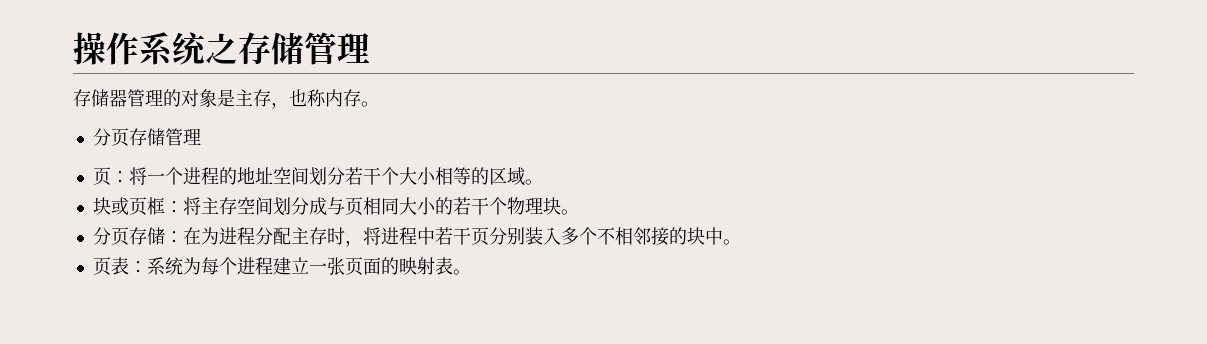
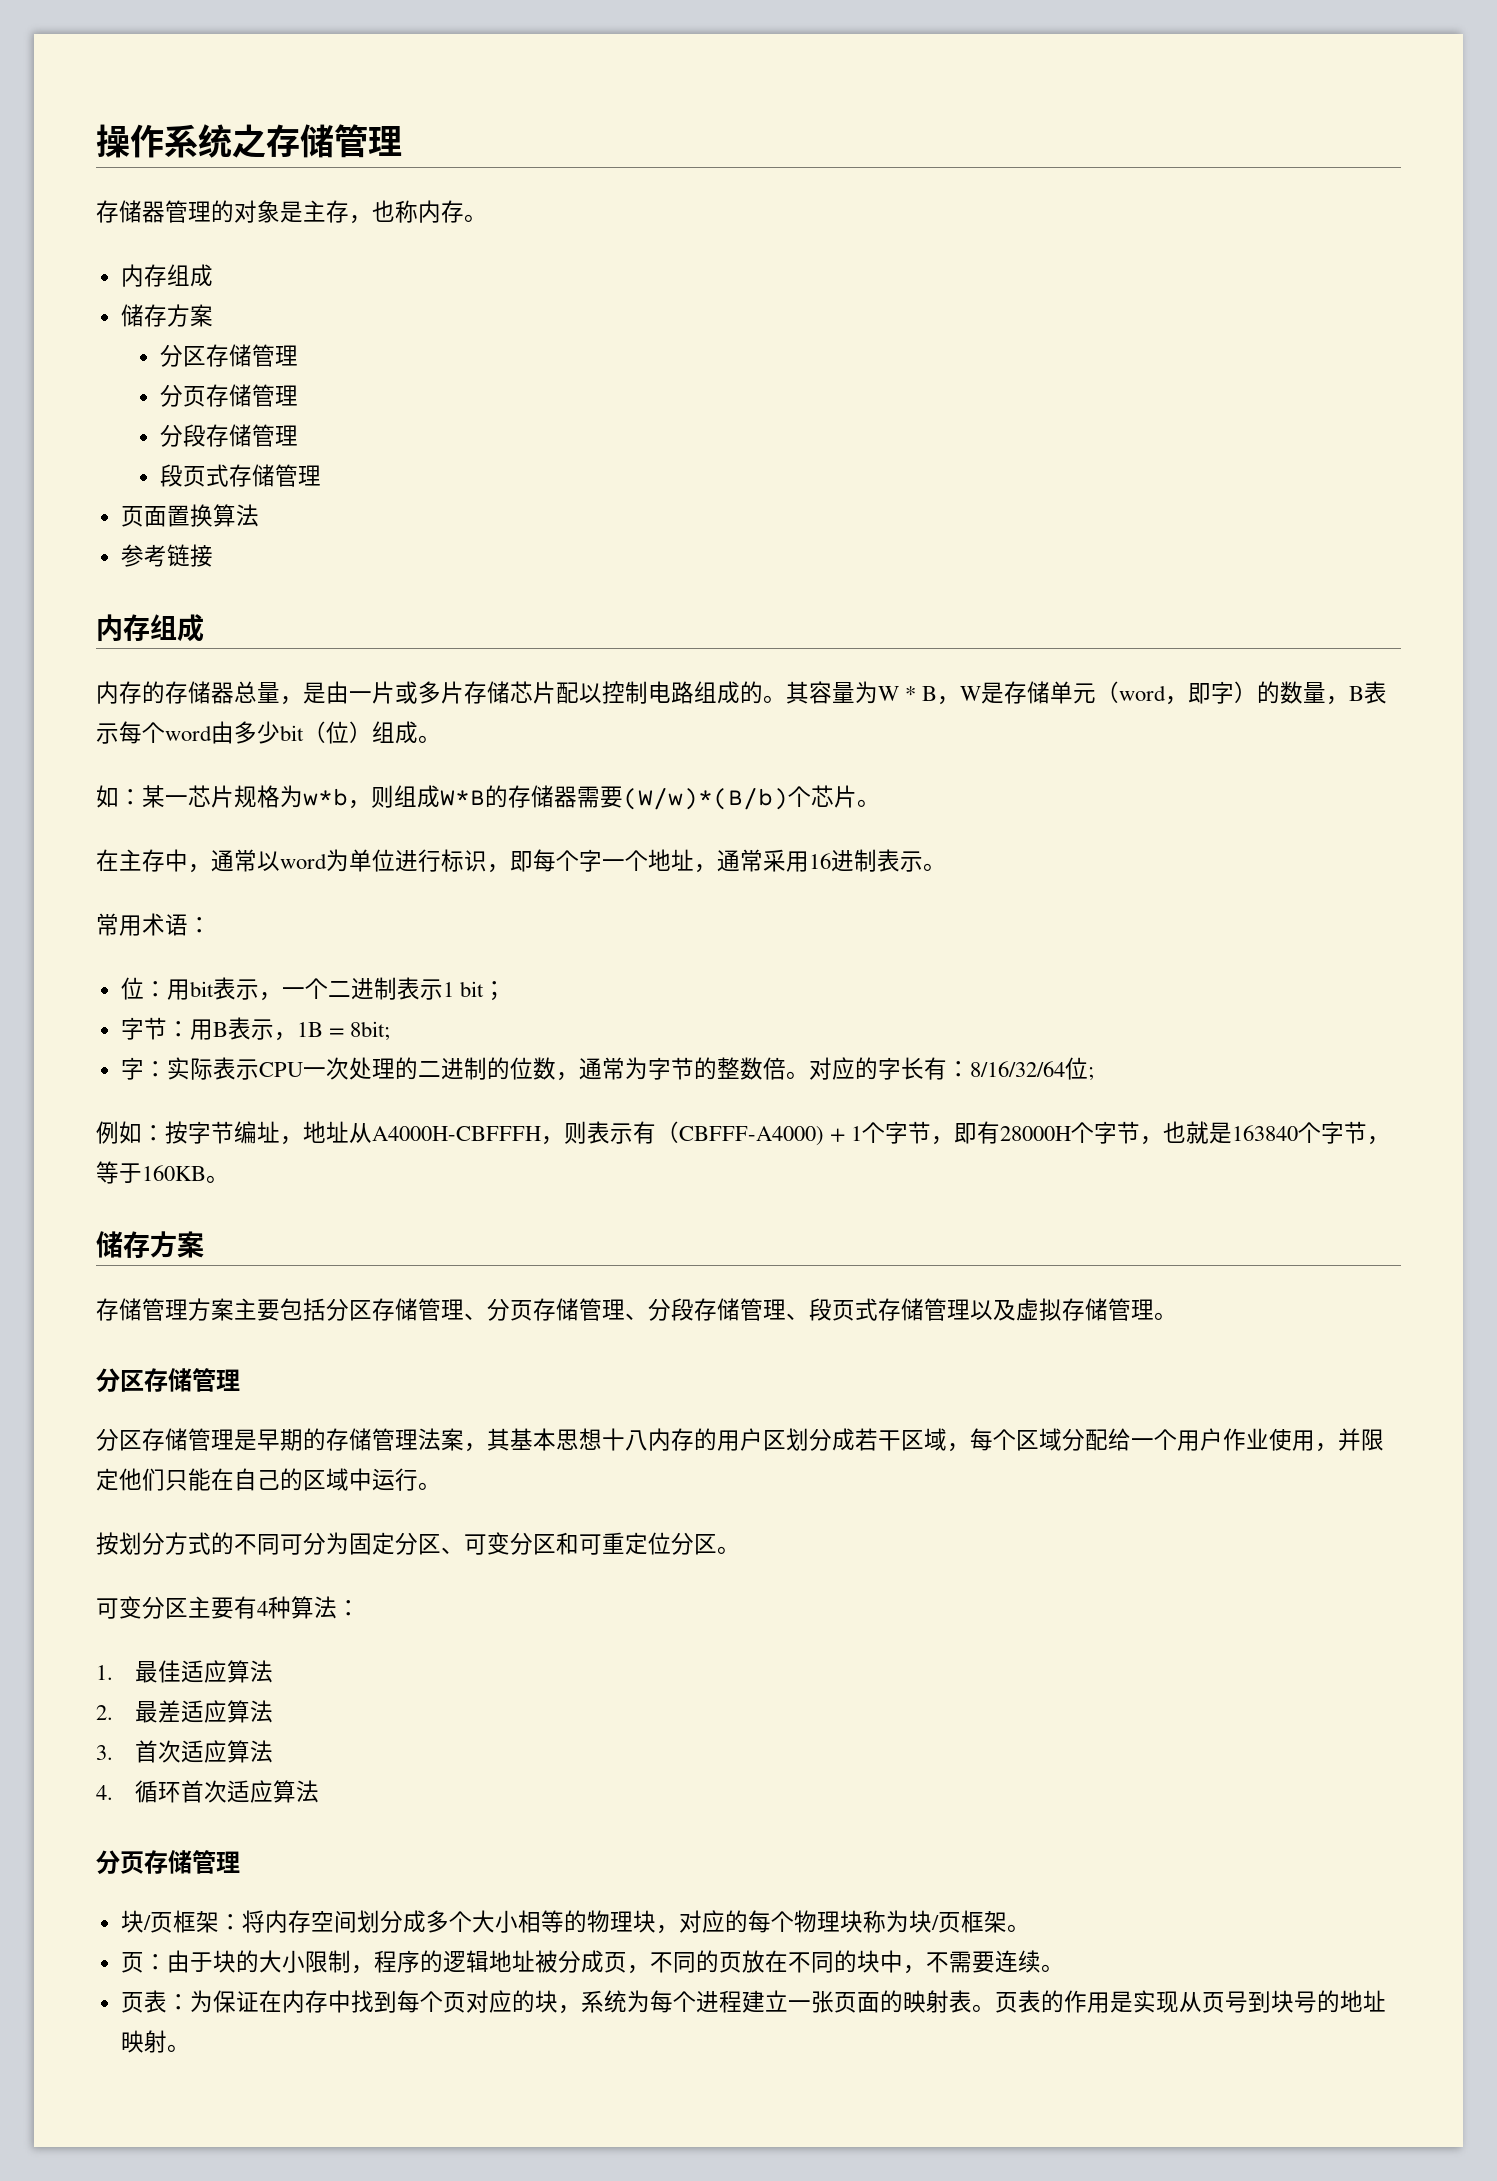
[92,128,201,147] [92,167,381,186] 分页存储管理 // 页：将一个进程的地址空间划分若干 -> [120,264,213,287] [120,304,213,327] [159,344,298,367] [159,384,298,407] [159,424,298,447] [159,464,321,487] [120,504,259,527] [120,544,213,567] [96,614,204,642] [96,681,1388,705] [96,721,441,744] [96,785,880,810] [96,849,946,873] [96,913,211,936] [120,977,506,1001] [120,1017,390,1041] [120,1057,1094,1081] [96,1121,1391,1146] [96,1161,229,1184] [96,1231,204,1258] [96,1298,1177,1321] [96,1368,240,1393] [96,1428,1384,1452] [96,1468,441,1491] [96,1532,740,1555] [96,1596,360,1619] [96,1660,274,1683] [96,1700,274,1723] [96,1740,274,1763] [96,1780,320,1803] [96,1850,240,1875] [120,1910,449,1933] 内存组成 // 储存方案 // 分区存储管理 // 分页存储管理 // 分段存储管理 // 段页式存储管理 // 页面置换算法 // 参考链接 // 内存组成 // 内存的存储器总量，是由一片或多片存储芯片配以控制电路组成的。其容量为W * B，W是存储单元（word，即字）的数量，B表示每个word由多少bit（位）组成。 // 如：某一芯片规格为w*b，则组成W*B的存储器需要(W/w)*(B/b)个芯片。 // 在主存中，通常以word为单位进行标识，即每个字一个地址，通常采用16进制表示。 // 常用术语： // 位：用bit表示，一个二进制表示1 bit； // 字节：用B表示，1B = 8bit; // 字：实际表示CPU一次处理的二进制的位数，通常为字节的整数倍。对应的字长有：8/16/32/64位; // 例如：按字节编址，地址从A4000H-CBFFFH，则表示有（CBFFF-A4000) + 1个字节，即有28000H个字节，也就是163840个字节，等于160KB。 // 储存方案 // 存储管理方案主要包括分区存储管理、分页存储管理、分段存储管理、段页式存储管理以及虚拟存储管理。 // 分区存储管理 // 分区存储管理是早期的存储管理法案，其基本思想十八内存的用户区划分成若干区域，每个区域分配给一个用户作业使用，并限定他们只能在自己的区域中运行。 // 按划分方式的不同可分为固定分区、可变分区和可重定位分区。 // 可变分区主要有4种算法： // 1.最佳适应算法 // 2.最差适应算法 // 3.首次适应算法 // 4.循环首次适应算法 // 分页存储管理 // 块/页框架：将内存空间划分成多
[488,167,543,186] [92,197,579,216] [92,227,741,247] [92,257,147,276] 区域。 // 块或页框：将主存空间划分成与页相同大小的若干个物理块。 // 分页存储：在为进程分配主存时，将进程中若干页分别装入多个不相邻接的块中。 // 页表： -> [586,1910,1030,1934] [120,1950,1064,1974] [120,1990,581,2014] 物理块，对应的每个物理块称为块/页框架。 // 页：由于块的大小限制，程序的逻辑地址被分成页，不同的页放在不同的块中，不需要连续。 // 页表：为保证在内存中找到每个页对应的块，
(471, 272) none -> [994,1990,1386,2013] [120,2030,190,2053] 页表的作用是实现从页号到块号的地址映射。

